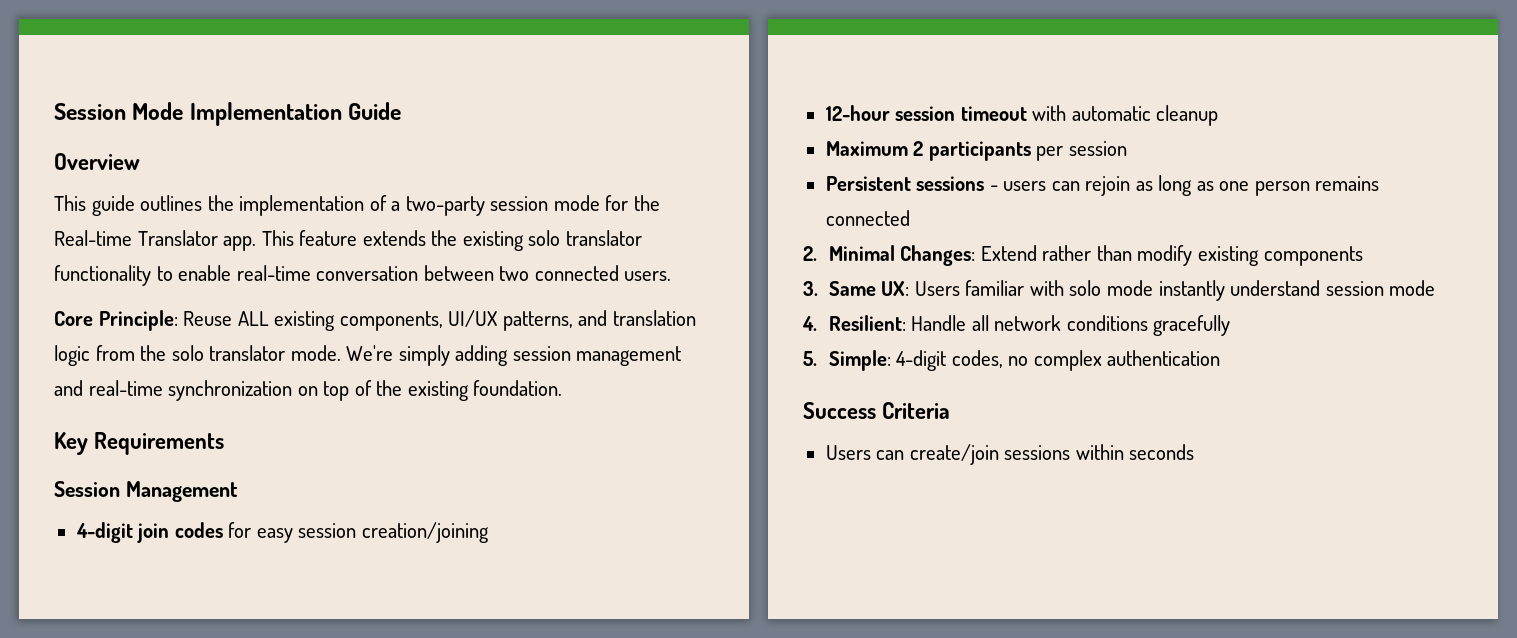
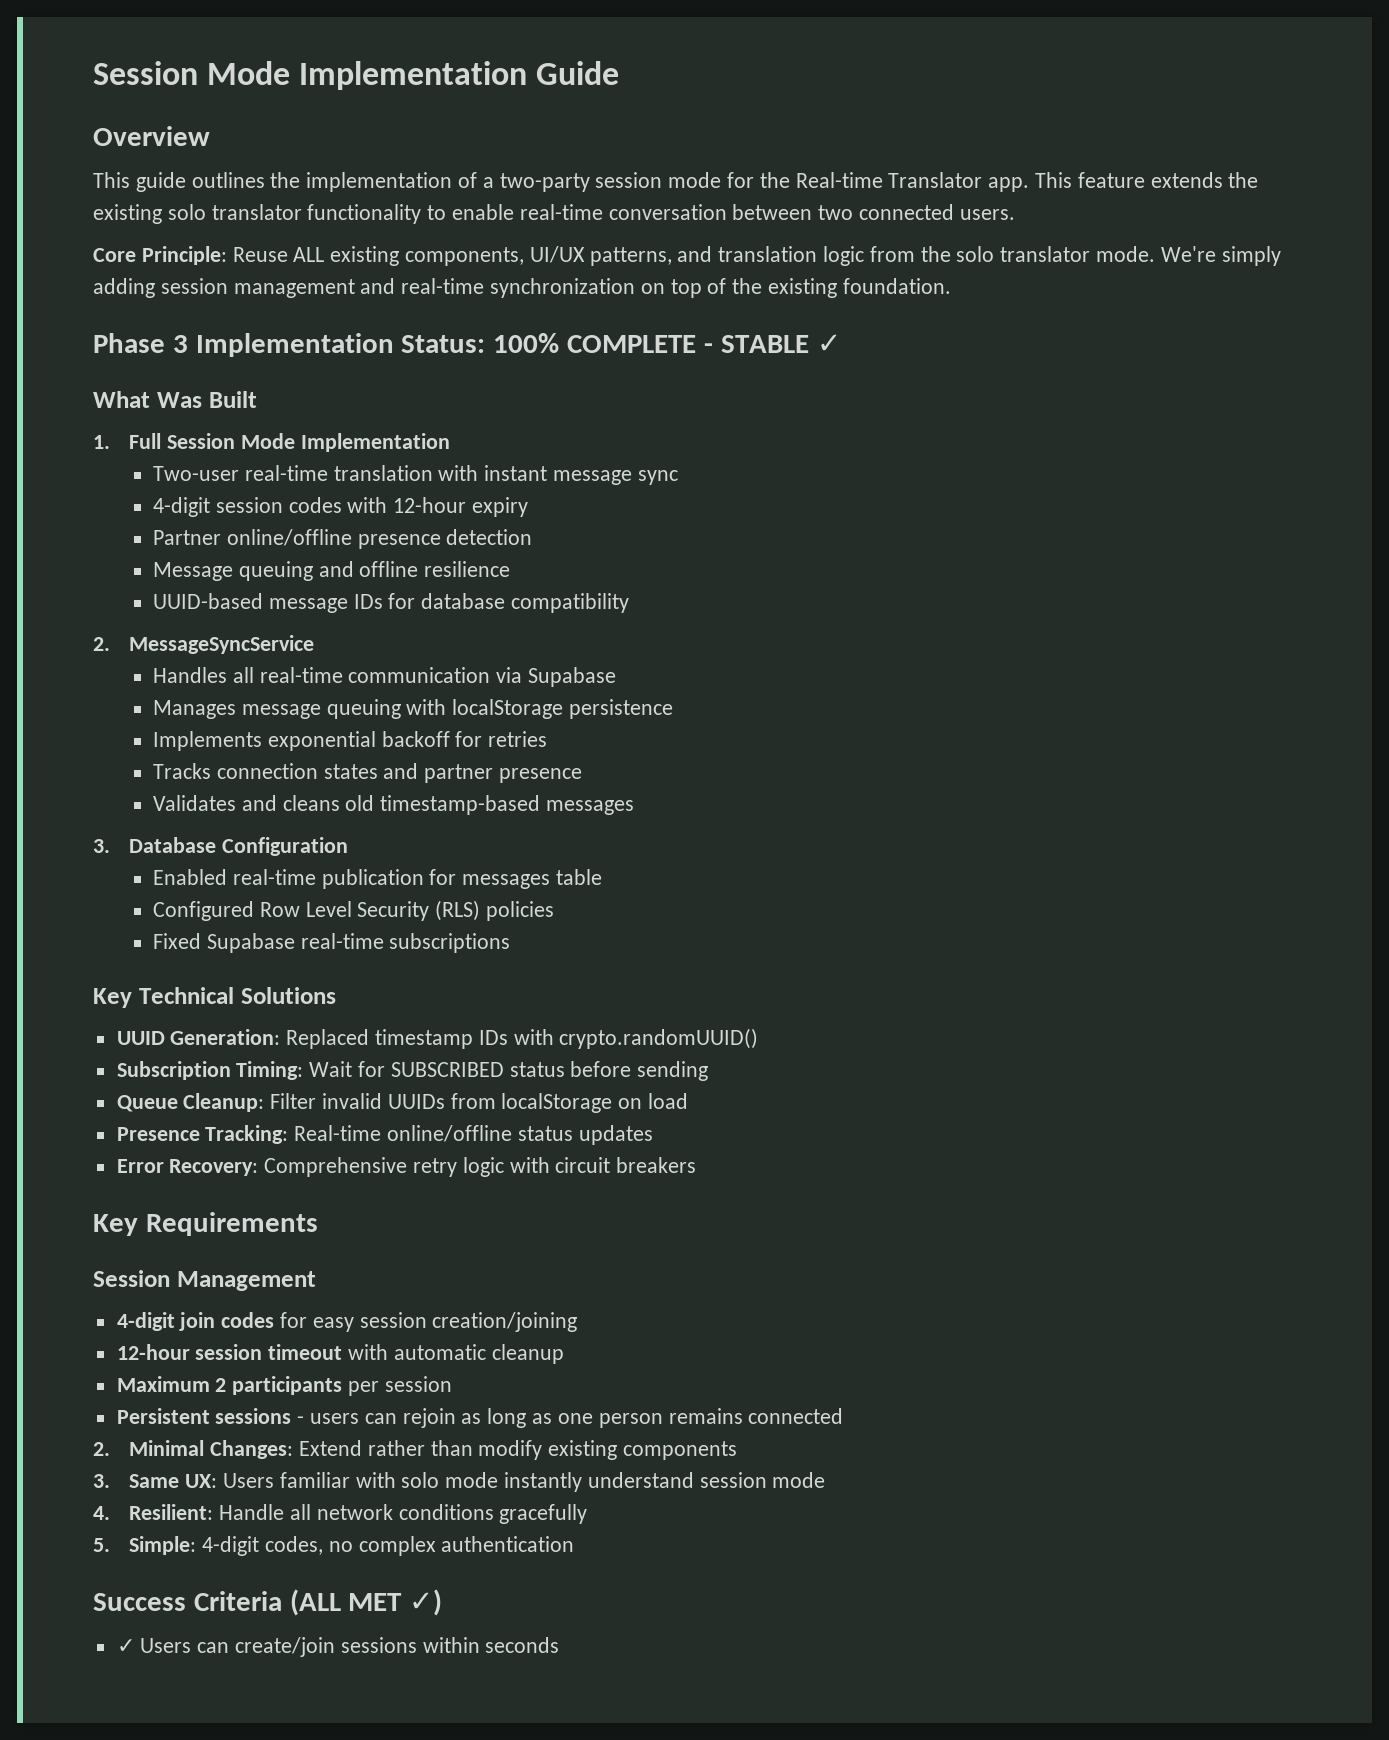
(563, 388) none -> [93,333,841,357] [93,391,257,408] [93,433,450,452] [152,465,678,485] [152,497,528,517] [152,529,533,549] [152,561,511,581] [152,593,629,613] [93,635,315,654] [152,667,616,687] [152,699,673,719] [152,731,548,751] [152,763,582,783] [152,795,634,815] [93,837,349,856] [152,869,602,889] [152,900,554,921] [152,933,511,953] [93,987,336,1008] [116,1028,759,1049] [116,1061,709,1081] [116,1093,689,1113] [116,1125,653,1145] [116,1157,697,1177] // Phase 3 Implementation Status: 100% COMPLETE - STABLE ✓ // What Was Built // 1. Full Session Mode Implementation // Two-user real-time translation with instant message sync // 4-digit session codes with 12-hour expiry // Partner online/offline presence detection // Message queuing and offline resilience // UUID-based message IDs for database compatibility // 2. MessageSyncService // Handles all real-time communication via Supabase // Manages message queuing with localStorage persistence // Implements exponential backoff for retries // Tracks connection states and partner presence // Validates and cleans old timestamp-based messages // 3. Database Configuration // Enabled real-time publication for messages table // Configured Row Level Security (RLS) policies // Fixed Supabase real-time subscriptions // Key Technical Solutions // UUID Generation: Replaced timestamp IDs with crypto.randomUUID() // Subscription Timing: Wait for SUBSCRIBED status before sending // Queue Cleanup: Filter invalid UUIDs from localStorage on load // Presence Tracking: Real-time online/offline status updates // Error Recovery: Comprehensive retry logic with circuit breakers
(951, 410) // -> [289,1589,443,1616] [116,1639,135,1653] (ALL MET ✓) // ✓

